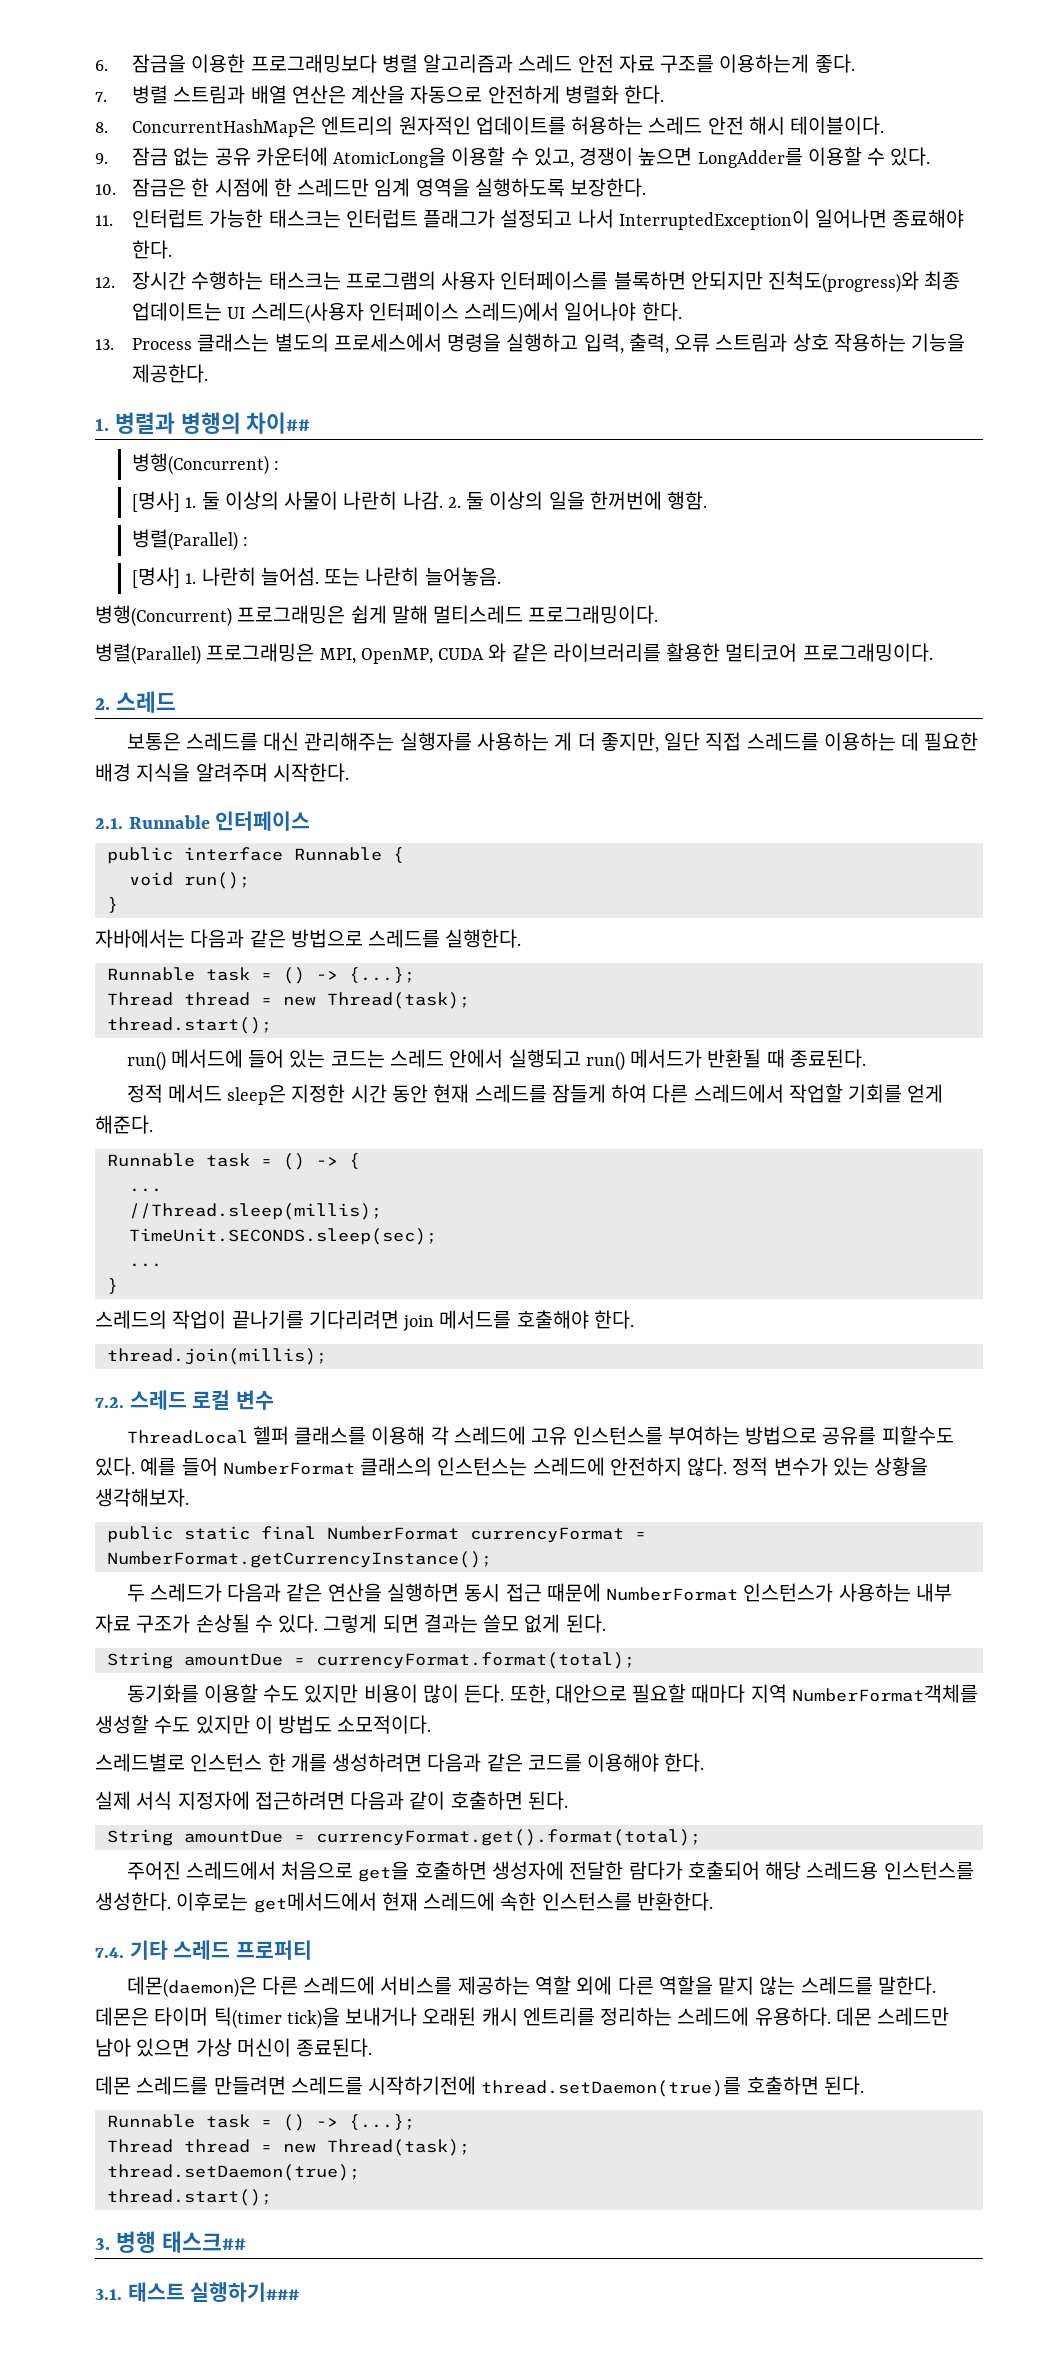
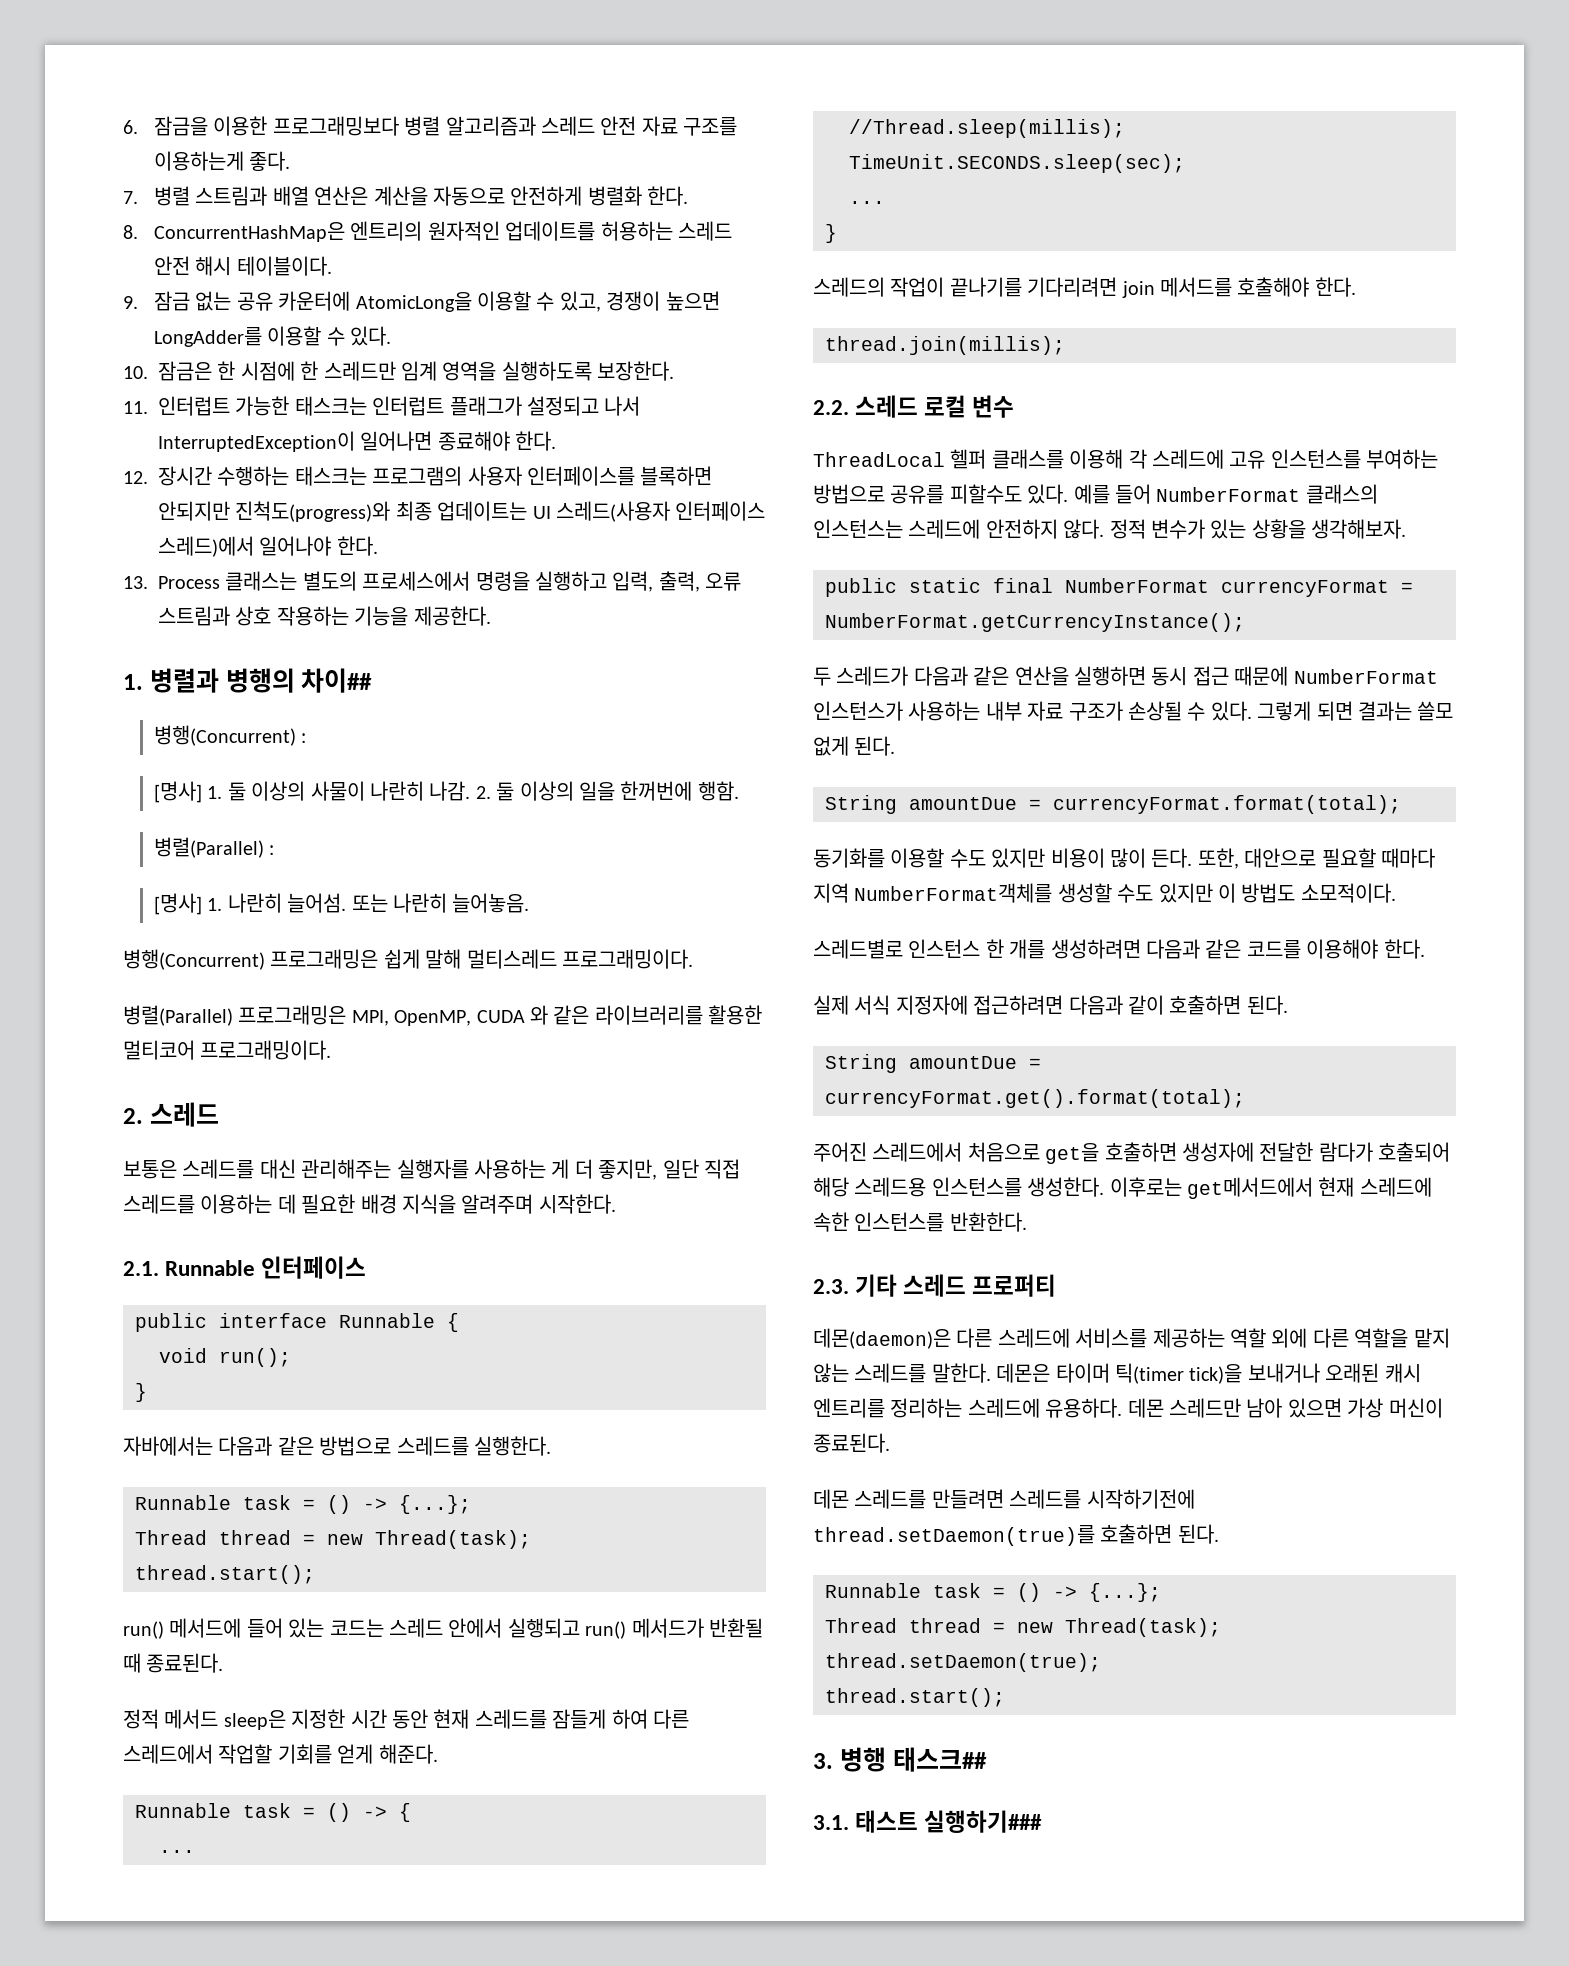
[95,1397,124,1408] 7.2. -> [813,400,849,415] 2.2.
[95,1947,124,1958] 7.4. -> [813,1279,849,1294] 2.3.

